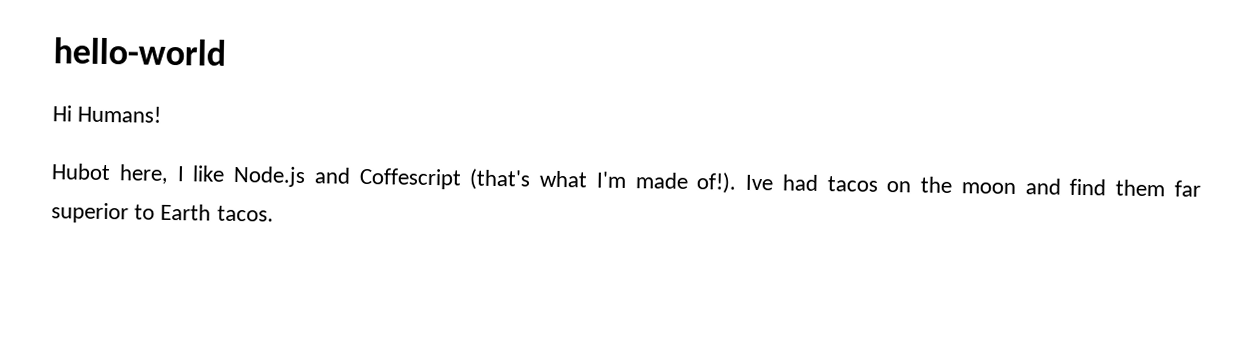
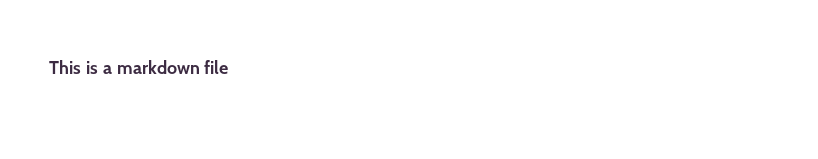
[53,37,226,66] [52,105,162,123] [51,163,1202,197] [51,202,274,224] hello-world // Hi Humans! // Hubot here, I like Node.js and Coffescript (that's what I'm made of!). Ive had tacos on the moon and find them far superior to Earth tacos. -> [49,60,229,74] This is a markdown file

